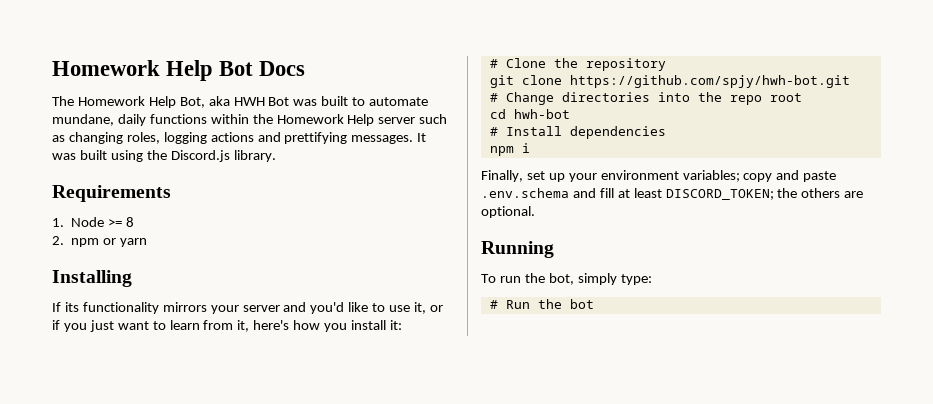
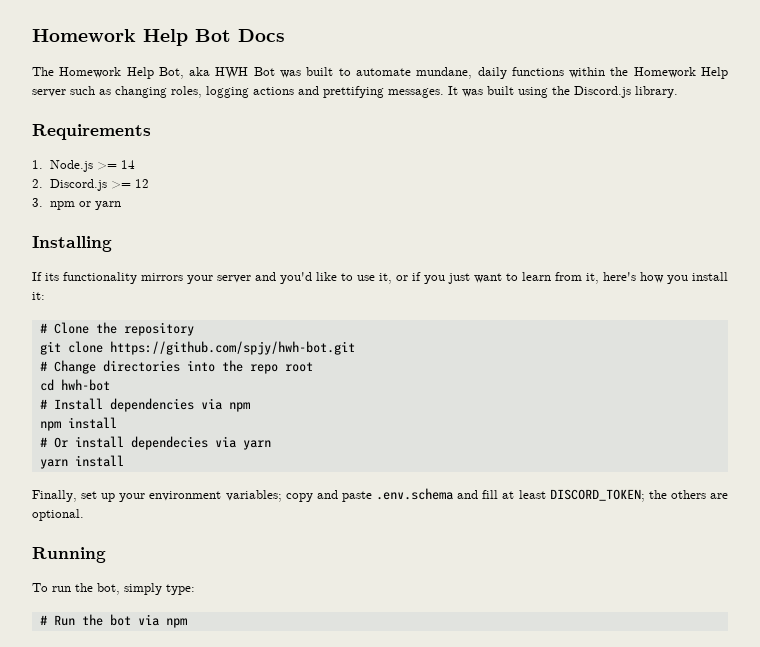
[71,217,135,227] [52,236,64,245] Node >= 8 // 2. -> [49,160,135,172] [32,179,149,191] [32,198,43,207] Node.js >= 14 // 2. Discord.js >= 12 // 3.
[489,143,530,156] // npm i -> [200,398,250,412] [39,417,117,431] [39,436,271,450] [39,455,124,469] via npm // npm install // # Or install dependecies via yarn // yarn install
(594, 304) none -> [137,614,187,628] via npm

